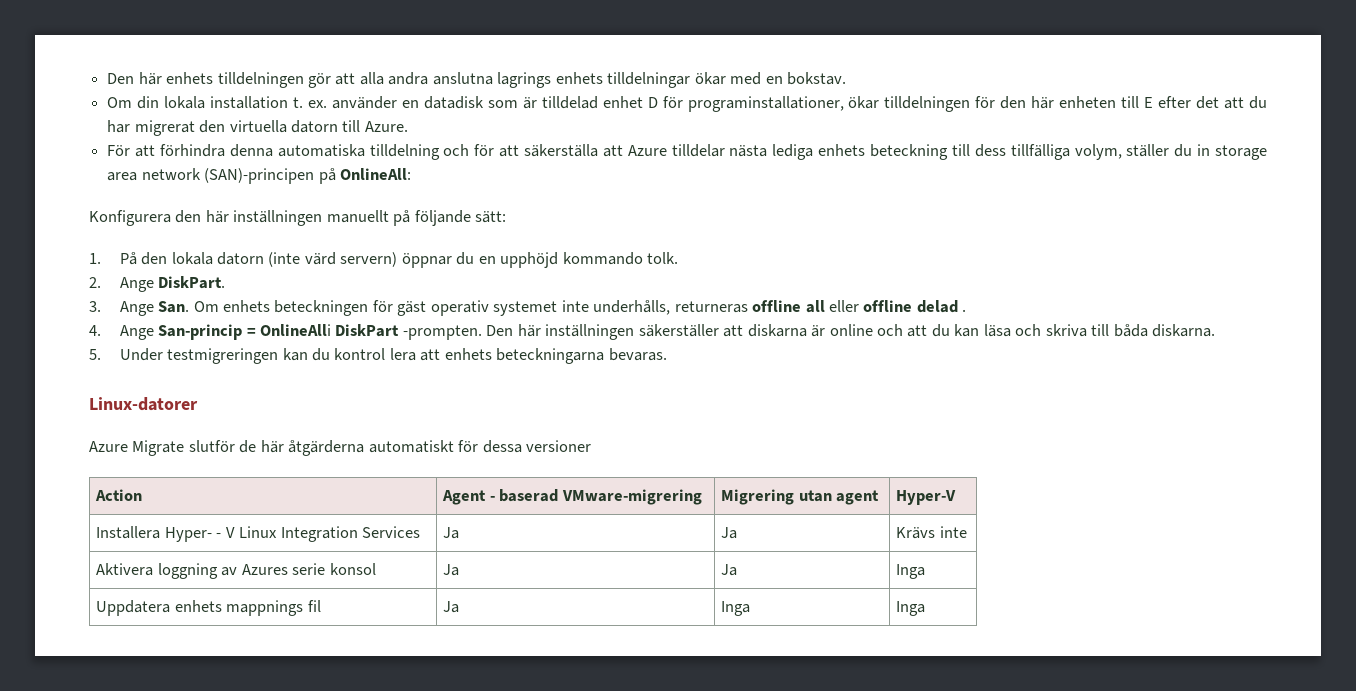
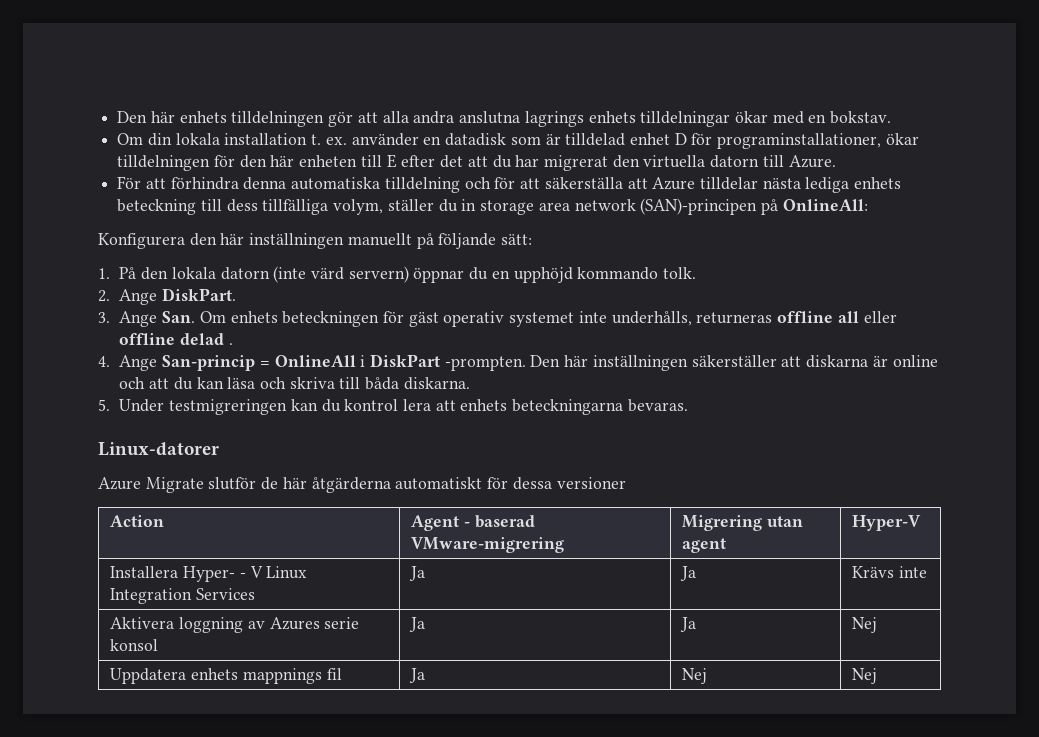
[260,324,332,336] OnlineAlli -> [274,355,366,367] OnlineAll i
[896,564,926,579] Inga -> [852,617,878,633] Nej
[721,601,751,616] [896,601,926,616] Inga | Inga -> [682,668,708,684] [852,668,878,684] Nej | Nej

